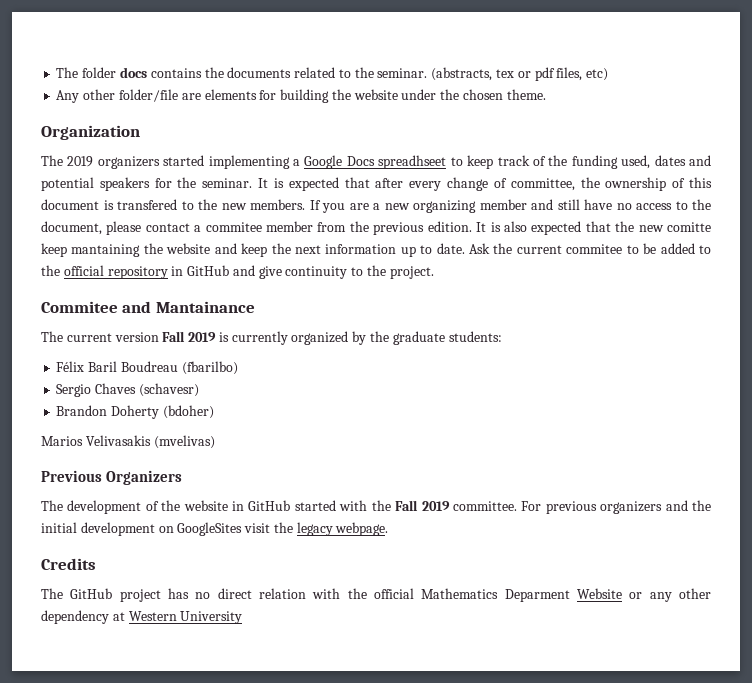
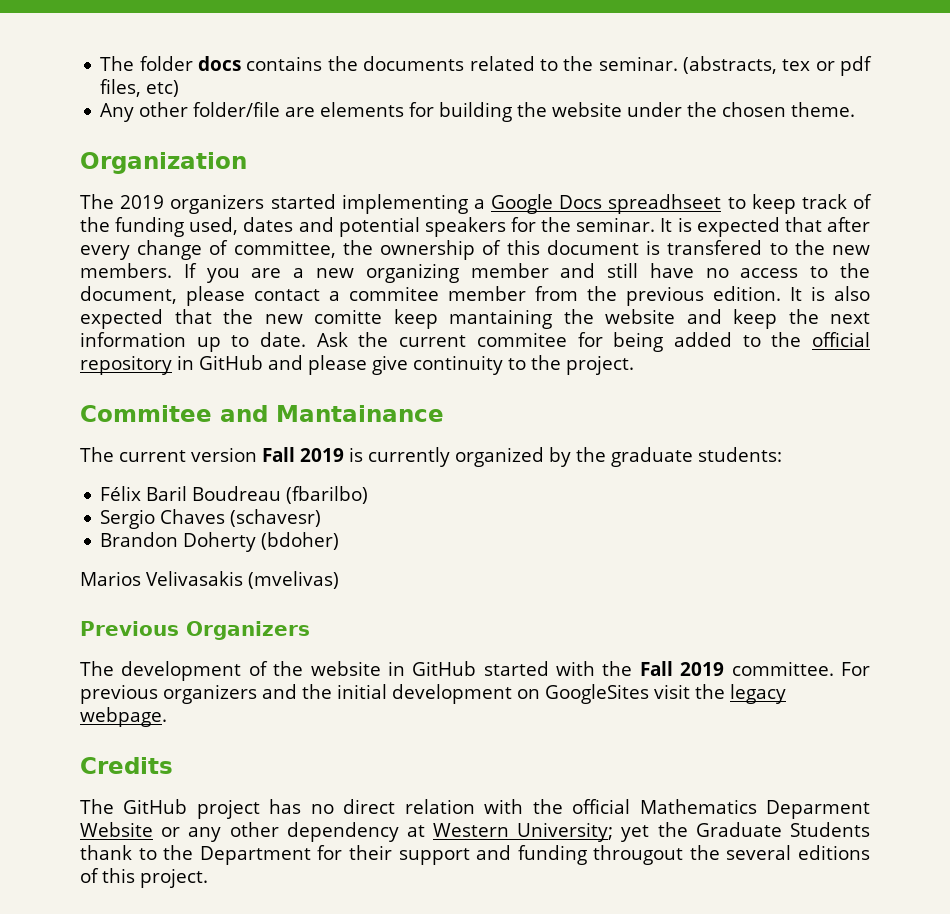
[626,243,657,254] to be -> [577,332,664,352] for being
(255, 270) none -> [308,355,367,375] please
[180,611,243,624] University -> [517,822,870,842] [80,845,871,865] [80,868,208,888] University; yet the Graduate Students thank to the Department for their support and funding througout the several editions of this project.

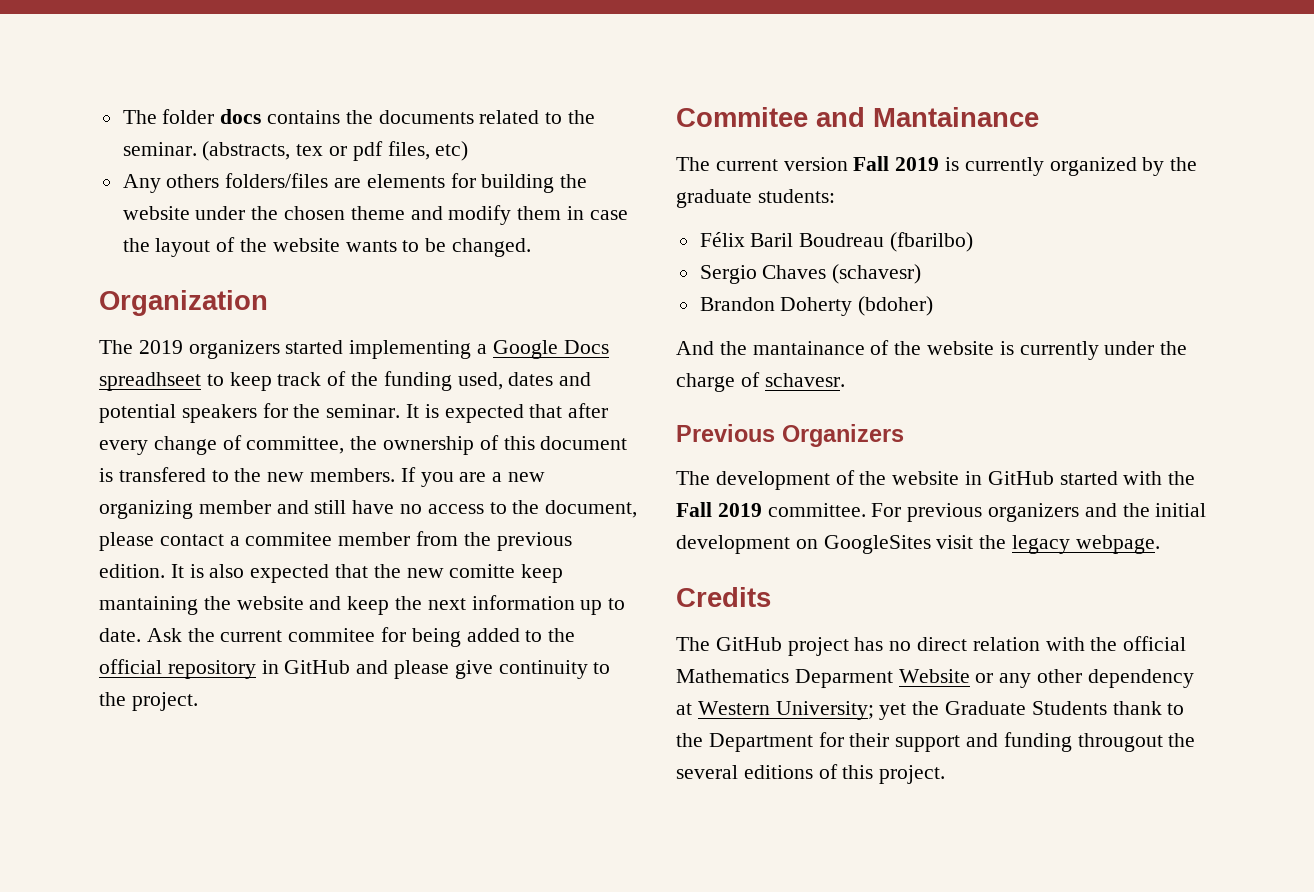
[139,102,281,117] other folder/file -> [166,173,329,188] others folders/files
[791,102,856,117] theme. -> [350,205,628,225] [122,237,532,257] theme and modify them in case the layout of the website wants to be changed.
[80,571,339,589] Marios Velivasakis (mvelivas) -> [676,340,1188,360] [676,372,845,392] And the mantainance of the website is currently under the charge of schavesr.

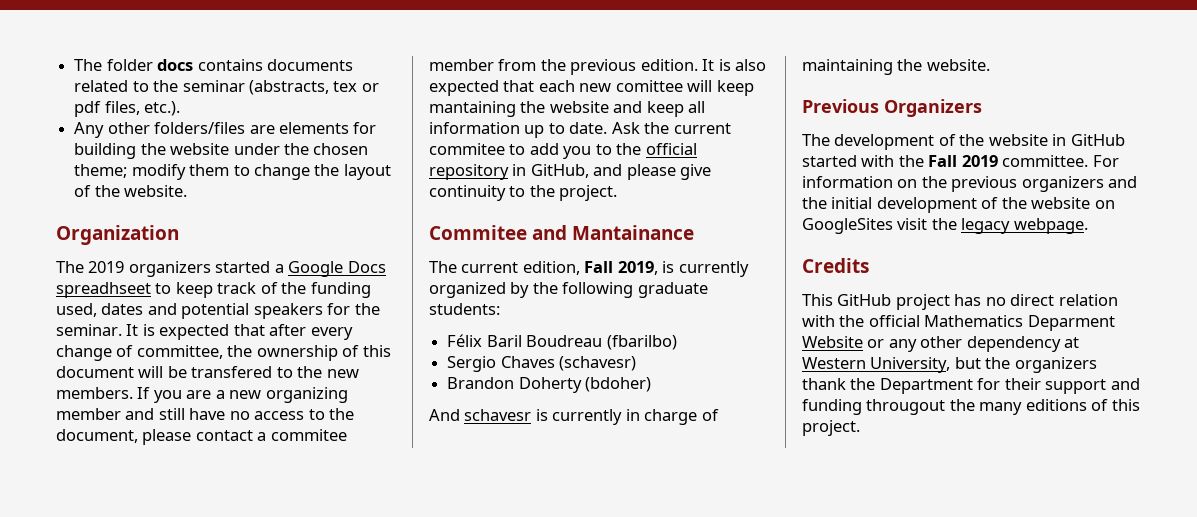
[345,110,373,124] the -> (263, 65) none
[122,142,197,156] seminar. -> [182,80,245,92] seminar
[435,141,469,161] etc) -> [144,101,181,116] etc.).
[166,174,220,188] others -> [107,122,150,134] other
[350,205,628,225] [122,237,532,257] theme and modify them in case the layout of the website wants to be changed. -> [74,164,391,180] [74,185,188,197] theme; modify them to change the layout of the website.
[349,340,472,359] implementing -> (271, 267) none
[99,468,113,482] is -> [138,366,187,378] will be
[373,564,516,578] the new comitte -> [538,80,713,92] each new comittee will
[395,596,466,610] the next -> [688,101,706,113] all
[381,627,520,647] for being added -> [509,143,592,159] to add you
[284,660,351,674] GitHub -> [530,164,589,178] GitHub,
[783,156,940,171] version Fall 2019 -> [522,261,658,275] edition, Fall 2019,
(1198, 164) none -> [562,282,634,298] following
[719,340,1188,360] [676,372,845,392] the mantainance of the website is currently under the charge of schavesr. -> [464,409,719,425] [802,59,990,75] schavesr is currently in charge of maintaining the website.
(902, 510) none -> [802,176,947,188] information on the
(790, 544) none -> [981,197,1091,209] of the website
[676,637,710,651] The -> [802,294,833,306] This
[775,701,1185,720] University; yet the Graduate Students thank to -> [870,357,1097,373] [802,378,846,390] University, but the organizers thank
[676,765,738,779] several -> [979,402,1023,415] many

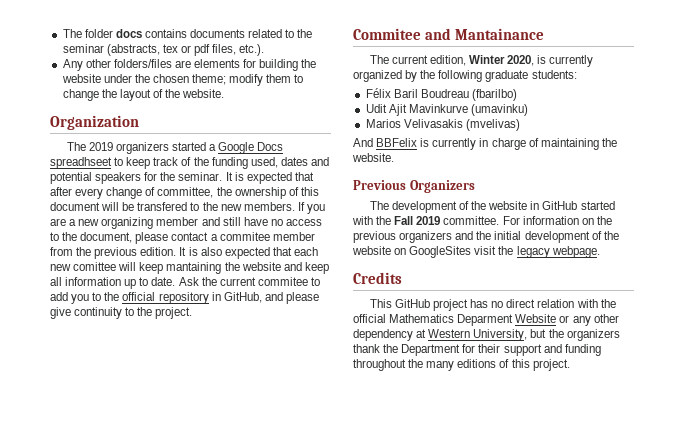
[584,261,658,275] Fall 2019, -> [469,55,535,66] Winter 2020,
[447,356,637,372] [447,377,652,393] Sergio Chaves (schavesr) // Brandon Doherty (bdoher) -> [365,104,528,116] [365,119,520,131] Udit Ajit Mavinkurve (umavinku) // Marios Velivasakis (mvelivas)
[464,409,532,421] schavesr -> [376,138,418,147] BBFelix
[866,399,946,415] througout -> [353,359,406,371] throughout

